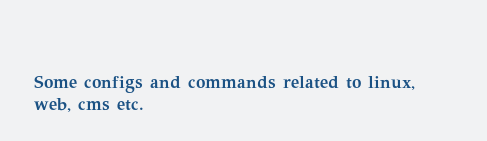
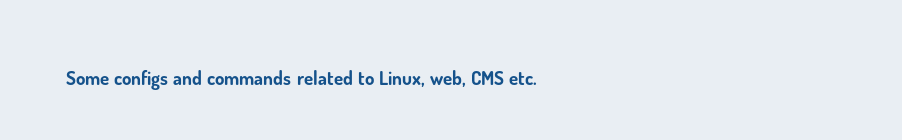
[368,76,415,90] [34,98,110,112] linux, web, cms -> [378,70,505,87] Linux, web, CMS

